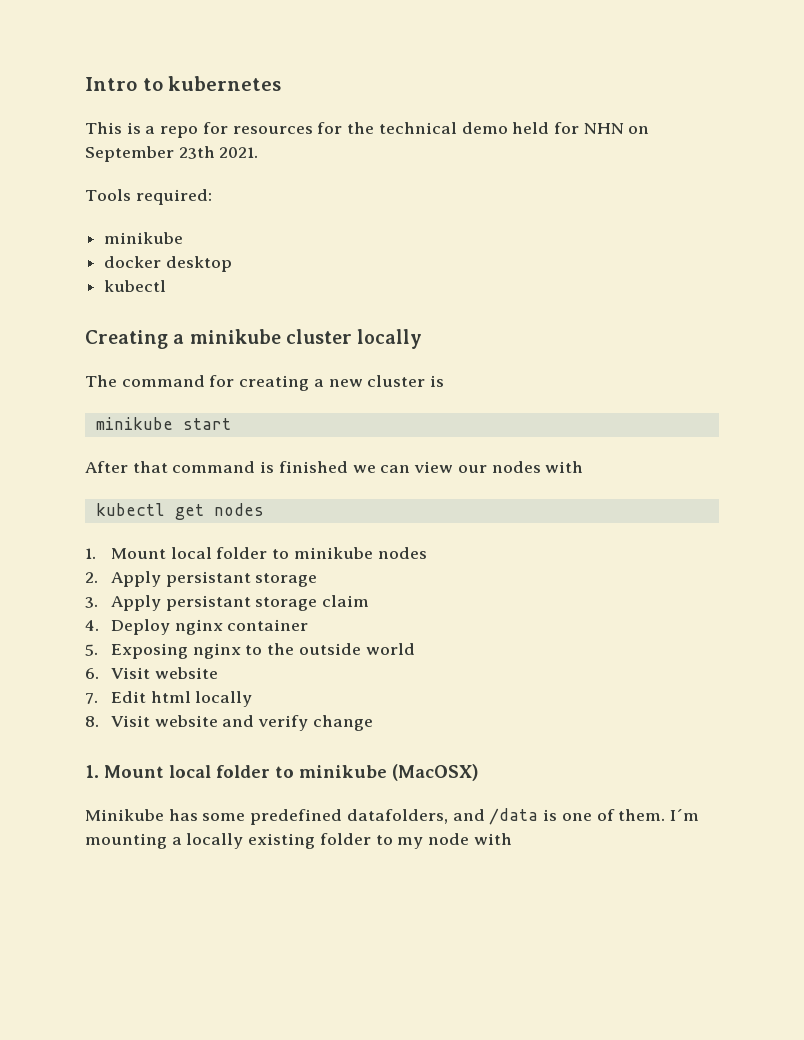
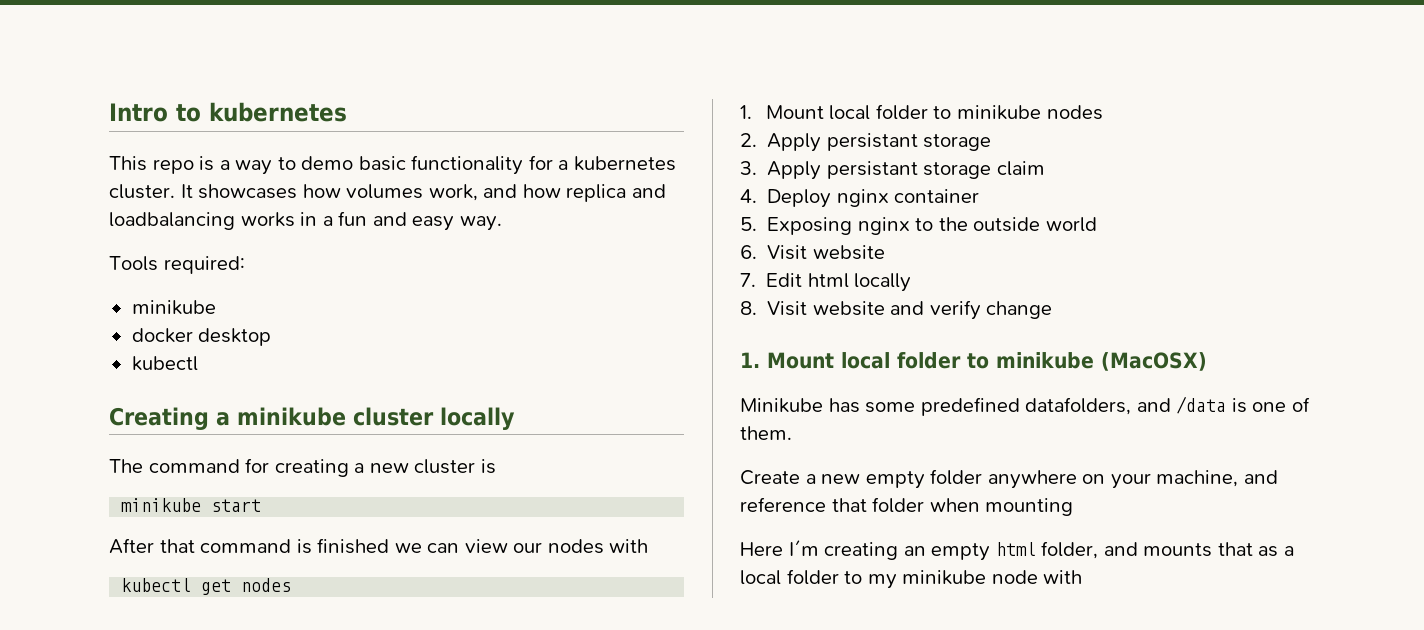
(122, 128) none -> [152,159,194,174] repo
[160,122,650,138] [85,146,259,162] repo for resources for the technical demo held for NHN on September 23th 2021. -> [235,155,676,175] [109,184,666,202] [109,211,502,231] way to demo basic functionality for a kubernetes cluster. It showcases how volumes work, and how replica and loadbalancing works in a fun and easy way.
[669,809,699,821] [85,833,316,849] I´m mounting a locally existing -> [740,469,1278,489] [740,497,1074,516] [740,539,1294,561] [740,570,781,585] // Create a new empty folder anywhere on your machine, and reference that folder when mounting // Here I´m creating an empty html folder, and mounts that as a local
(424, 843) none -> [902,570,987,585] minikube

